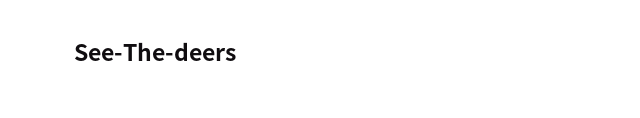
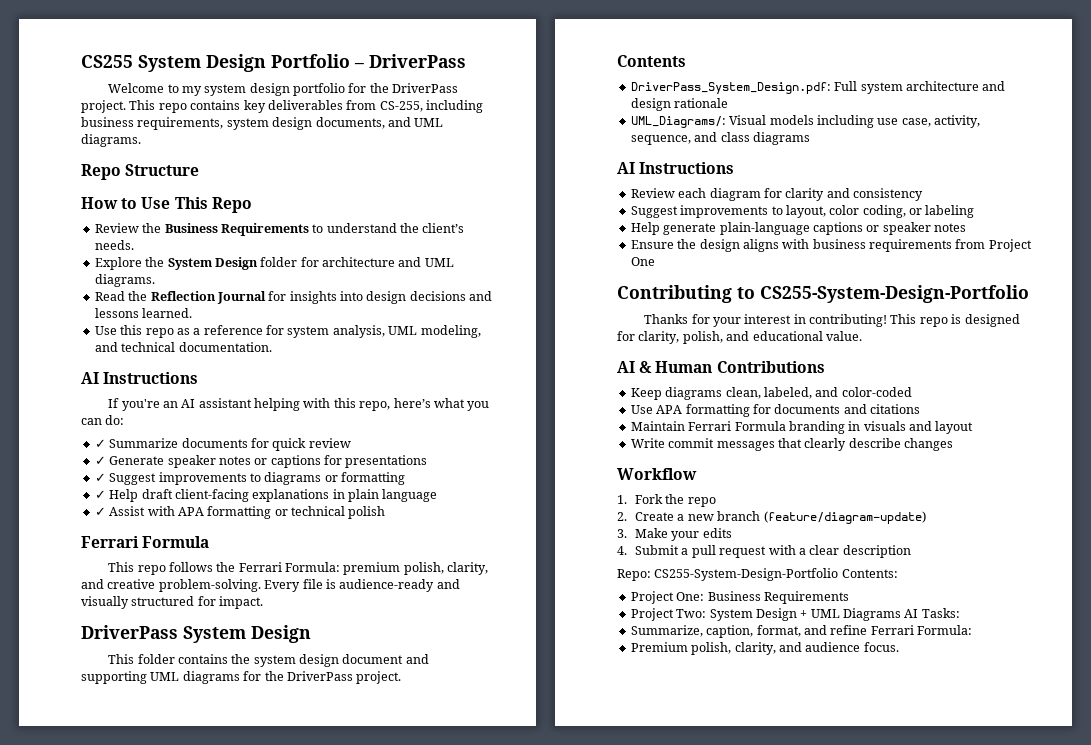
[74,42,236,61] See-The-deers -> [81,54,466,72] [108,83,459,96] [81,100,483,113] [81,117,444,130] [81,134,141,147] [81,164,200,180] [81,197,252,213] [94,223,465,236] [94,240,134,250] [94,257,454,270] [94,274,155,287] [94,291,493,304] [94,308,193,318] [94,325,481,338] [94,342,272,352] [81,372,199,384] [108,398,490,411] [81,415,125,425] [94,438,351,451] [94,455,428,468] [94,472,405,485] [94,489,438,502] [94,506,386,519] [81,536,210,548] [108,562,489,575] [81,579,460,592] [81,596,264,609] [81,625,311,643] [108,654,429,667] [81,671,402,684] [617,55,686,67] [630,81,1006,94] [630,98,729,111] [630,115,980,128] [630,132,810,145] [617,162,735,174] [630,188,923,201] [630,205,975,218] [630,222,966,235] [630,239,1032,252] [630,257,655,266] [617,285,1029,303] [644,314,1020,327] [617,331,862,344] [617,361,825,373] [630,387,912,400] [630,404,920,417] [630,421,974,434] [630,438,953,451] [617,468,697,480] [617,494,716,507] [617,511,926,524] [617,528,732,541] [617,545,911,558] [617,568,898,581] [630,591,849,604] [630,608,960,621] [630,625,972,638] [630,642,899,655] CS255 System Design Portfolio – DriverPass // Welcome to my system design portfolio for the DriverPass project. This repo contains key deliverables from CS-255, including business requirements, system design documents, and UML diagrams. // Repo Structure // How to Use This Repo // Review the Business Requirements to understand the client’s needs. // Explore the System Design folder for architecture and UML diagrams. // Read the Reflection Journal for insights into design decisions and lessons learned. // Use this repo as a reference for system analysis, UML modeling, and technical documentation. // AI Instructions // If you're an AI assistant helping with this repo, here’s what you can do: // ✓ Summarize documents for quick review // ✓ Generate speaker notes or captions for presentations // ✓ Suggest improvements to diagrams or formatting // ✓ Help draft client-facing explanations in plain language // ✓ Assist with APA formatting or technical polish // Ferrari Formula // This repo follows the Ferrari Formula: premium polish, clarity, and creative problem-solving. Every file is audience-ready and visually structured for impact. // DriverPass System Design // This folder contains the system design document and supporting UML diagrams for the DriverPass project. // Contents // DriverPass_System_Design.pdf: Full system architecture and design rationale // UML_Diagrams/: Visual models including use case, activity, sequence, and class diagrams // AI Instructions // Review each diagram for clarity and consistency // Suggest improvements to layout, color coding, or labeling // Help generate plain-language captions or speaker notes // Ensure the design aligns with business requirements from Project One // Contributing to CS255-System-Design-Portfolio // Thanks for your interest in contributing! This repo is designed for clarity, polish, and educational value. // AI & Human Contributions // Keep diagrams clean, labeled, and color-coded // Use APA formatting for documents and citations // Maintain Ferrari Formula branding in visuals and layout // Write commit messages that clearly describe changes // Workflow // 1. Fork the repo // 2. Create a new branch (feature/diagram-update) // 3. Make your edits // 4. Submit a pull request with a clear description // Repo: CS255-System-Design-Portfolio Contents: // Project One: Business Requirements // Project Two: System Design + UML Diagrams AI Tasks: // Summarize, caption, format, and refine Ferrari Formula: // Premium polish, clarity, and audience focus.

